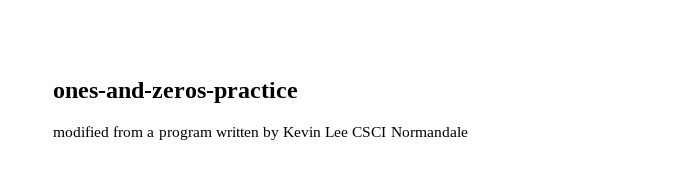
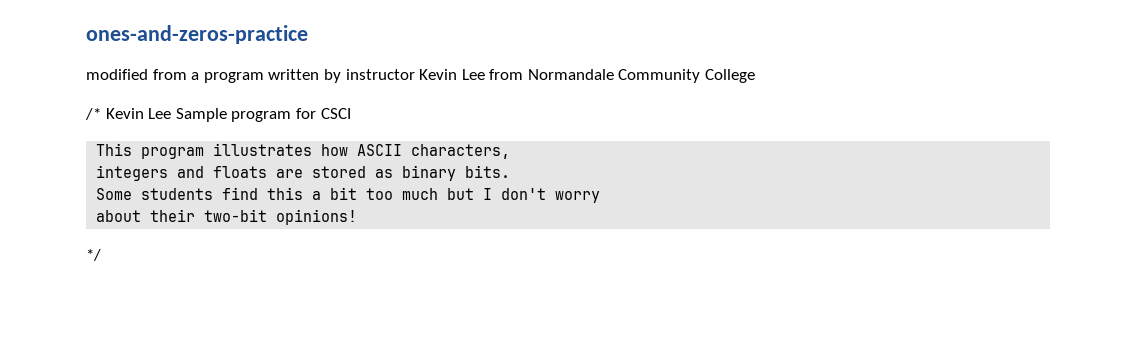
[283,127,468,137] Kevin Lee CSCI Normandale -> [345,69,756,83] [85,108,351,122] [96,143,511,159] [96,165,511,181] [96,187,601,203] [96,209,358,225] [86,249,101,261] instructor Kevin Lee from Normandale Community College // /* Kevin Lee Sample program for CSCI // This program illustrates how ASCII characters, // integers and floats are stored as binary bits. // Some students find this a bit too much but I don't worry // about their two-bit opinions! // */

